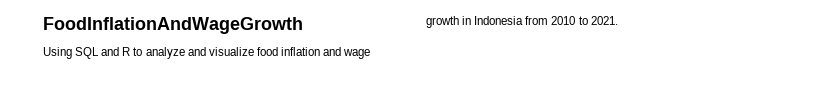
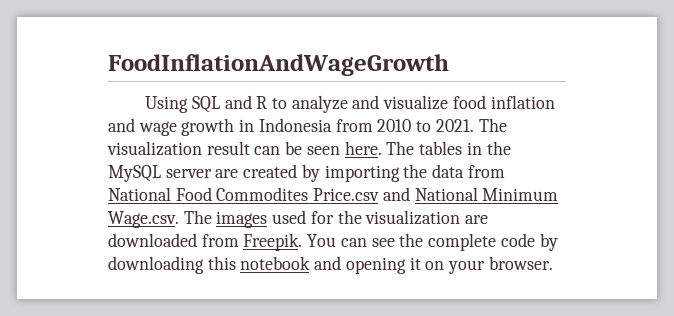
(618, 20) none -> [478,118,507,132] [107,141,511,156] [108,164,505,182] [108,187,559,201] [108,210,489,228] [108,233,558,251] [108,256,553,274] The visualization result can be seen here. The tables in the MySQL server are created by importing the data from National Food Commodites Price.csv and National Minimum Wage.csv. The images used for the visualization are downloaded from Freepik. You can see the complete code by downloading this notebook and opening it on your browser.

